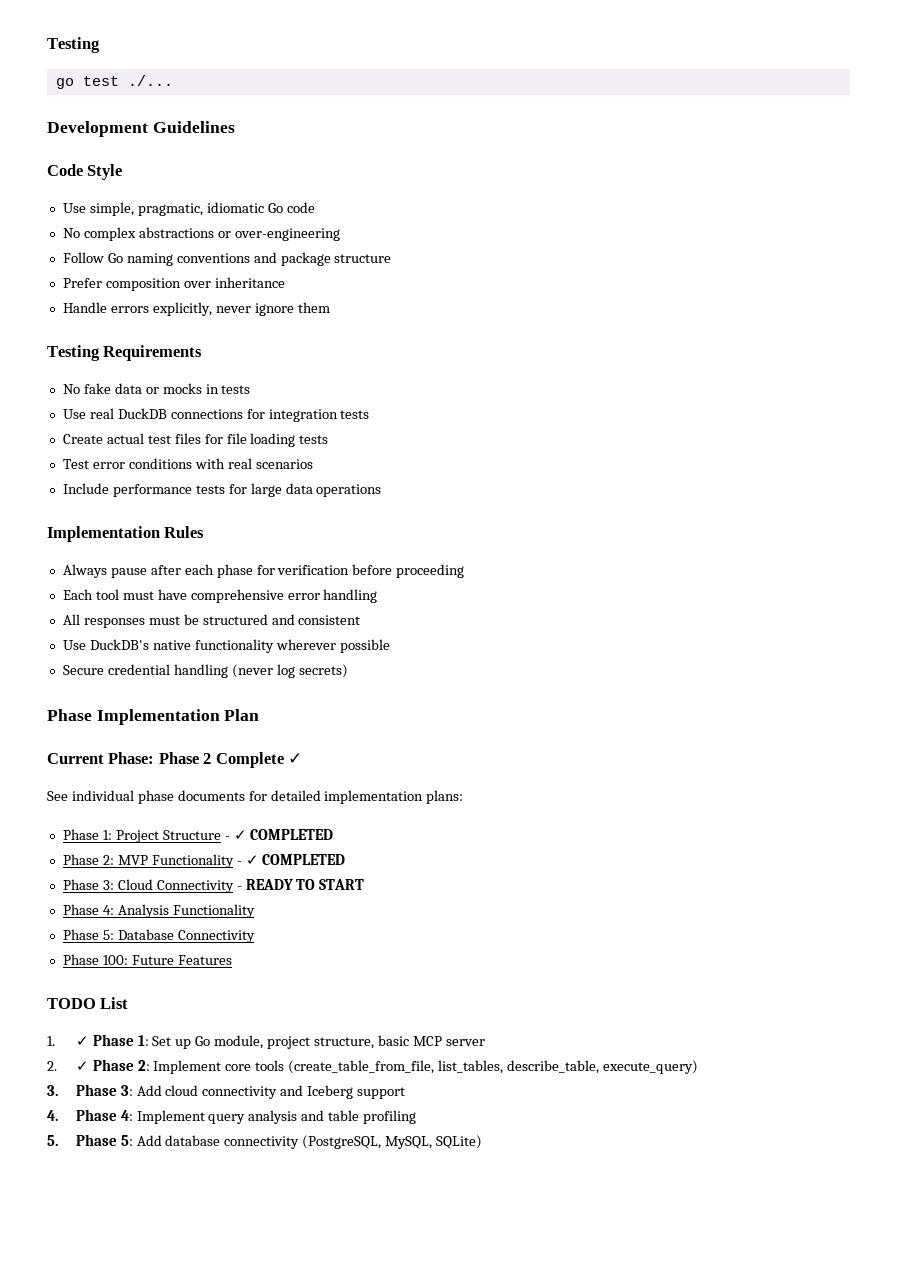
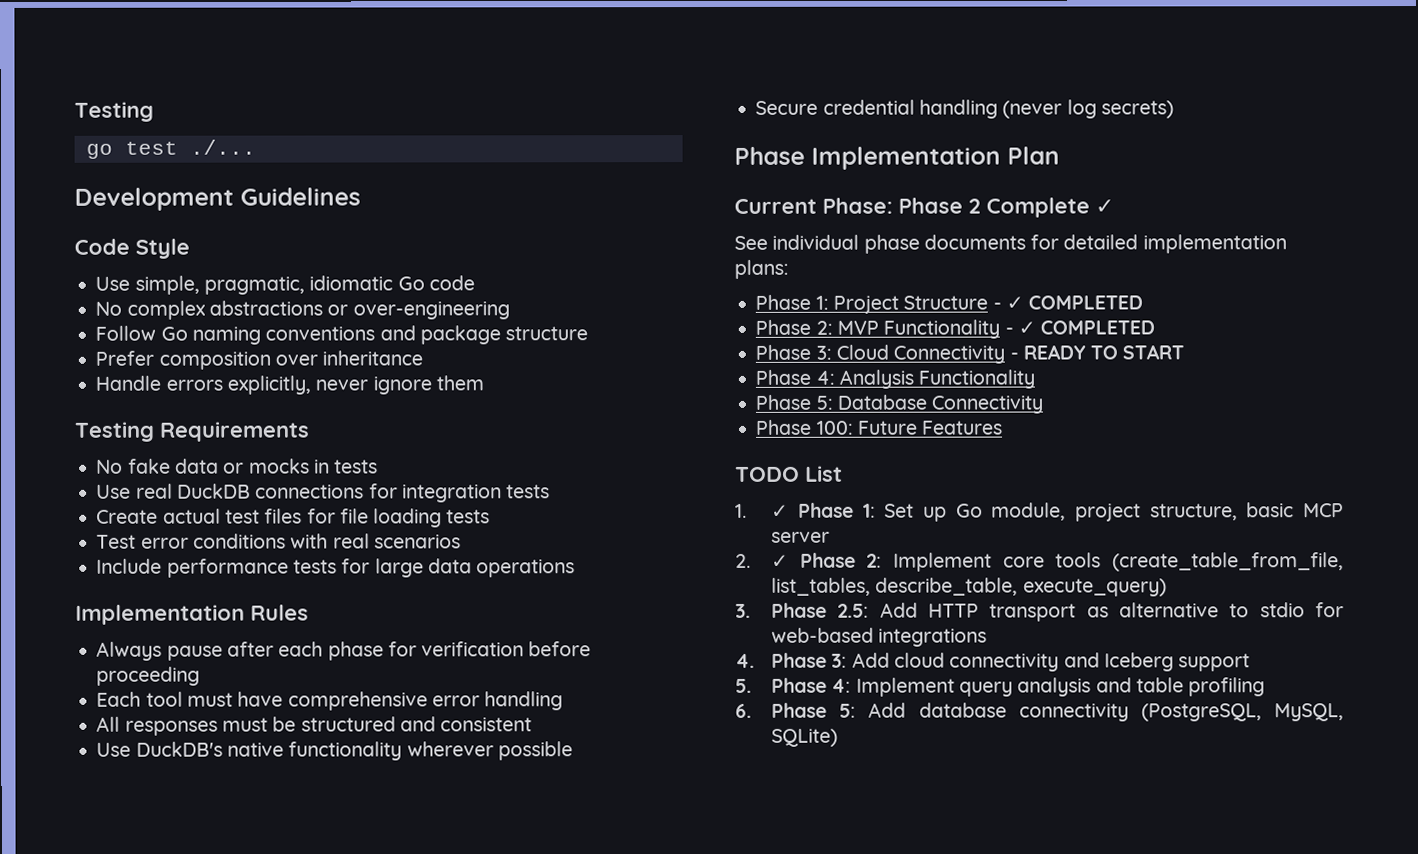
(117, 1090) none -> [837,602,1344,622] [771,627,988,647] [735,652,828,668] 2.5: Add HTTP transport as alternative to stdio for web-based integrations // 4. Phase
[47,1110,58,1121] 4. -> [735,678,752,693] 5.
[47,1135,58,1146] 5. -> [735,703,752,718] 6.

